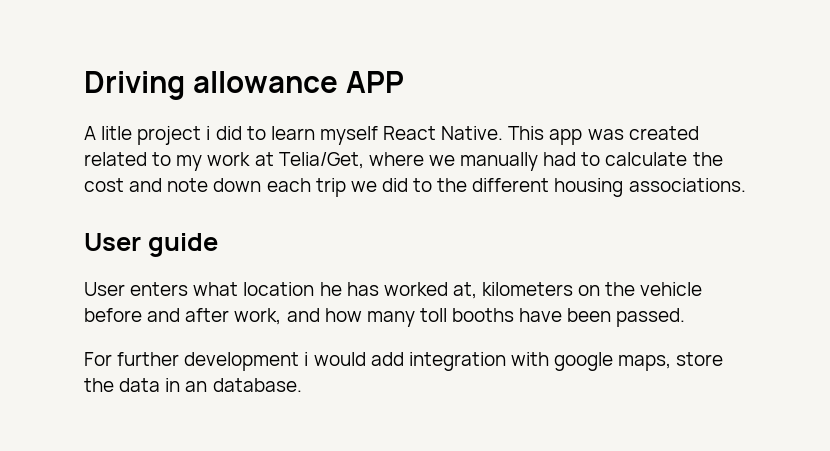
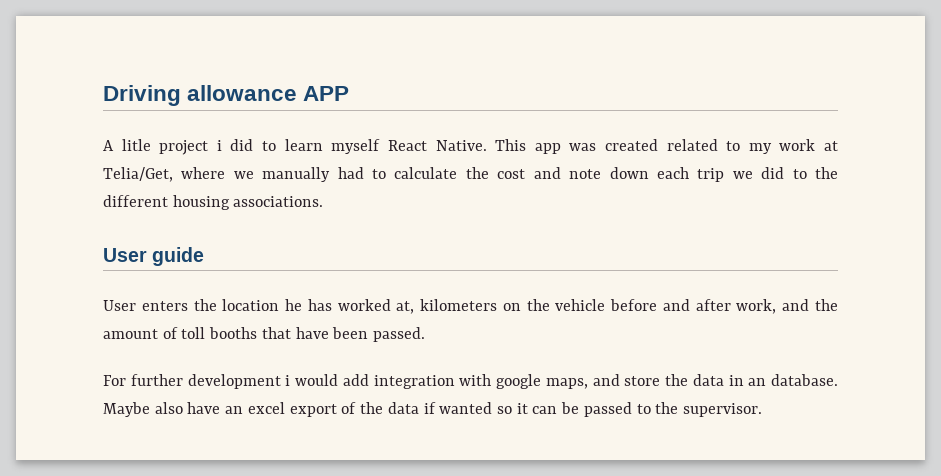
[193,282,239,296] what -> [193,299,217,311] the
[324,308,415,327] how many -> [814,299,838,311] [103,327,178,339] the amount of
(515, 315) none -> [261,327,291,339] that
(672, 363) none -> [592,374,620,386] and
(302, 385) none -> [103,402,763,417] Maybe also have an excel export of the data if wanted so it can be passed to the supervisor.

